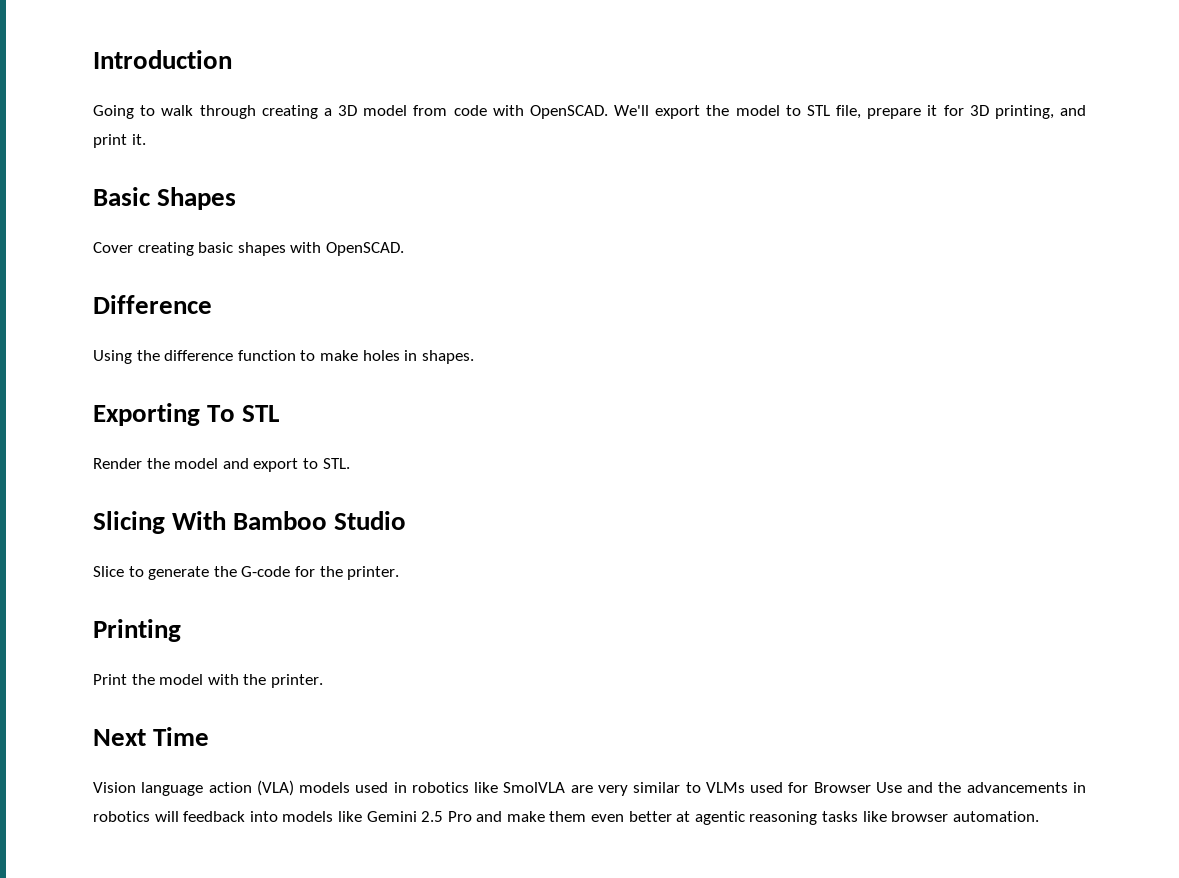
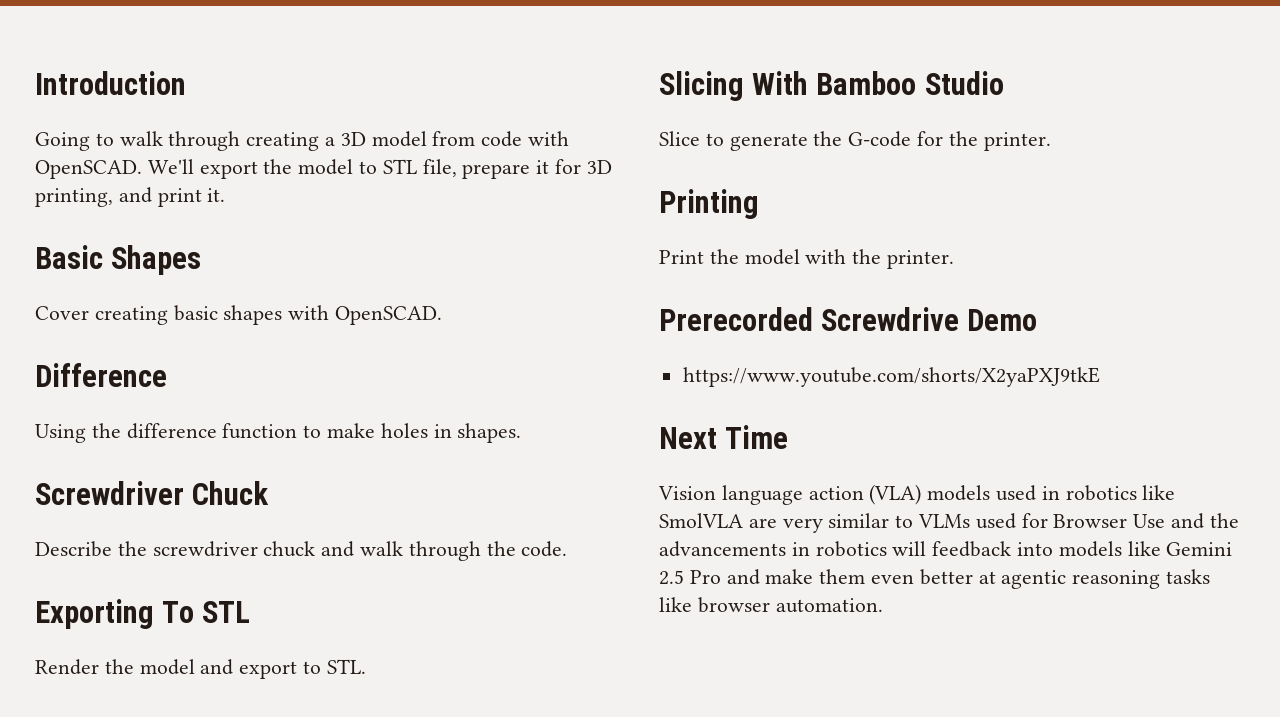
(474, 357) none -> [35,481,270,505] [35,541,568,561] // Screwdriver Chuck // Describe the screwdriver chuck and walk through the code.
(323, 681) none -> [659,307,1038,331] [682,367,1100,387] // Prerecorded Screwdrive Demo // https://www.youtube.com/shorts/X2yaPXJ9tkE

